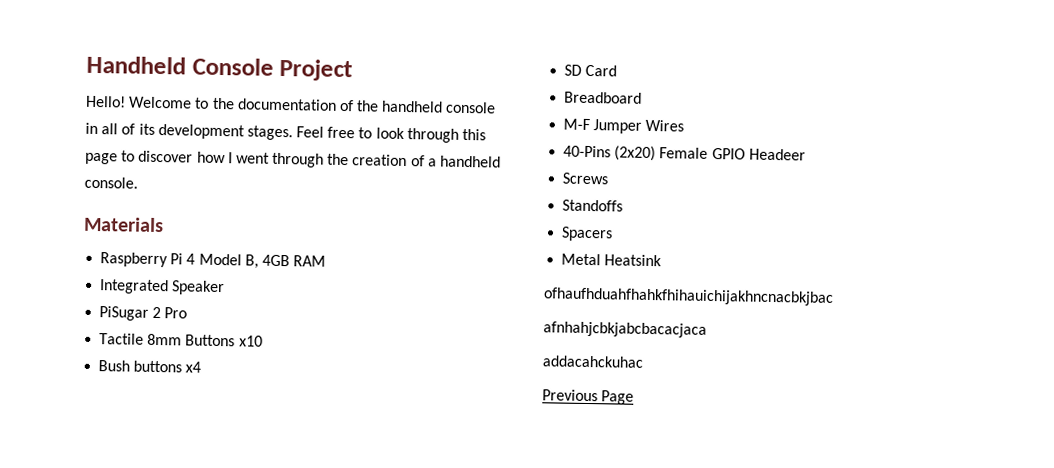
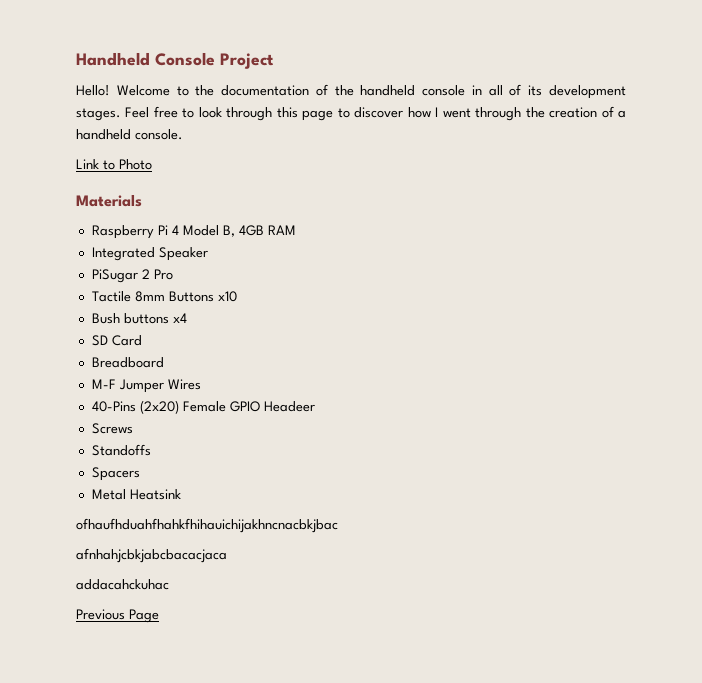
(138, 182) none -> [76,159,152,170] // Link to Photo

